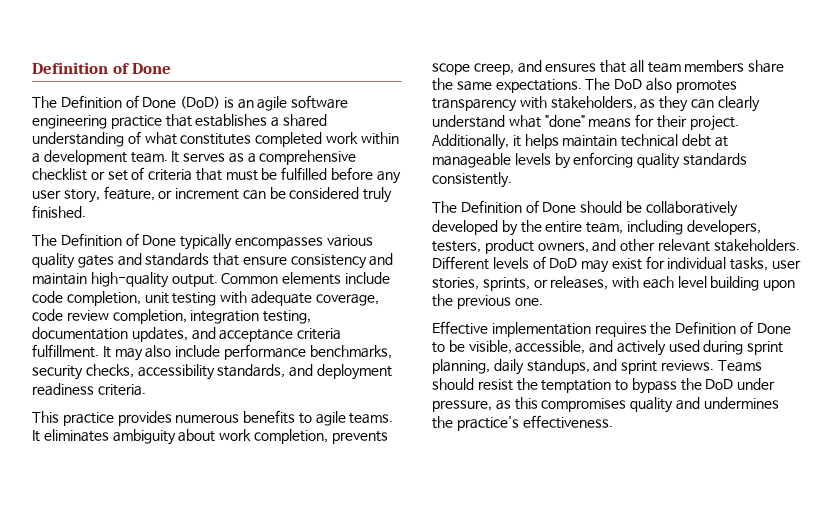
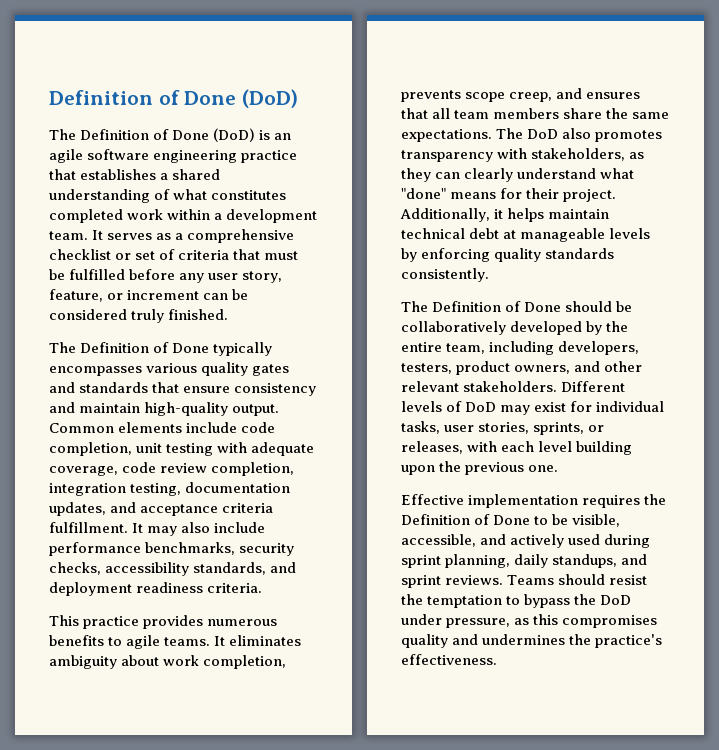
[32,62,172,74] Definition of Done -> [49,89,299,108] Definition of Done (DoD)

